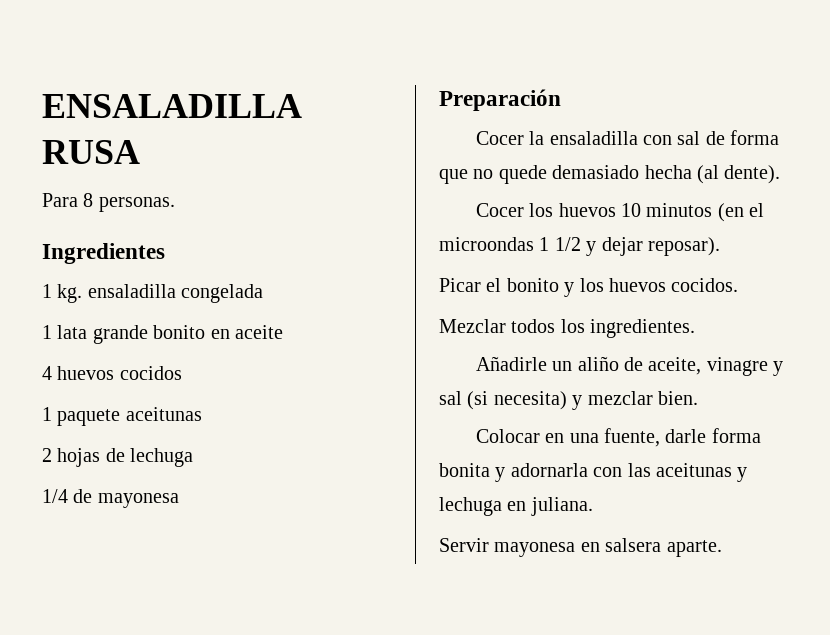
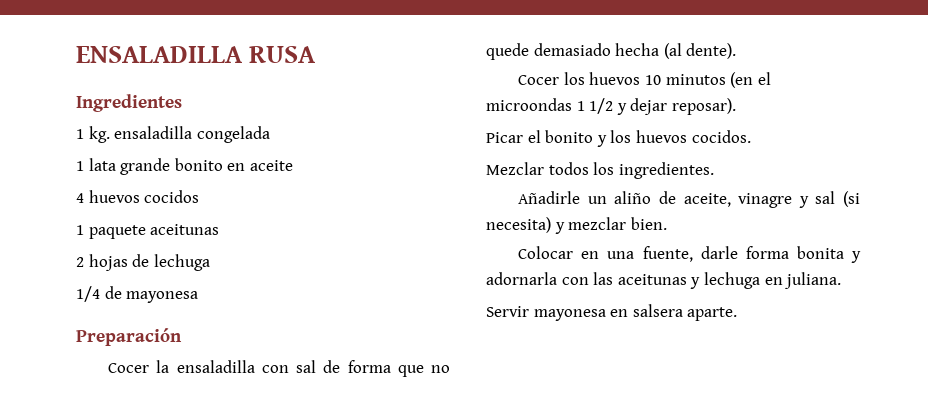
[42,193,175,212] // Para 8 personas. -> (316, 54) none

